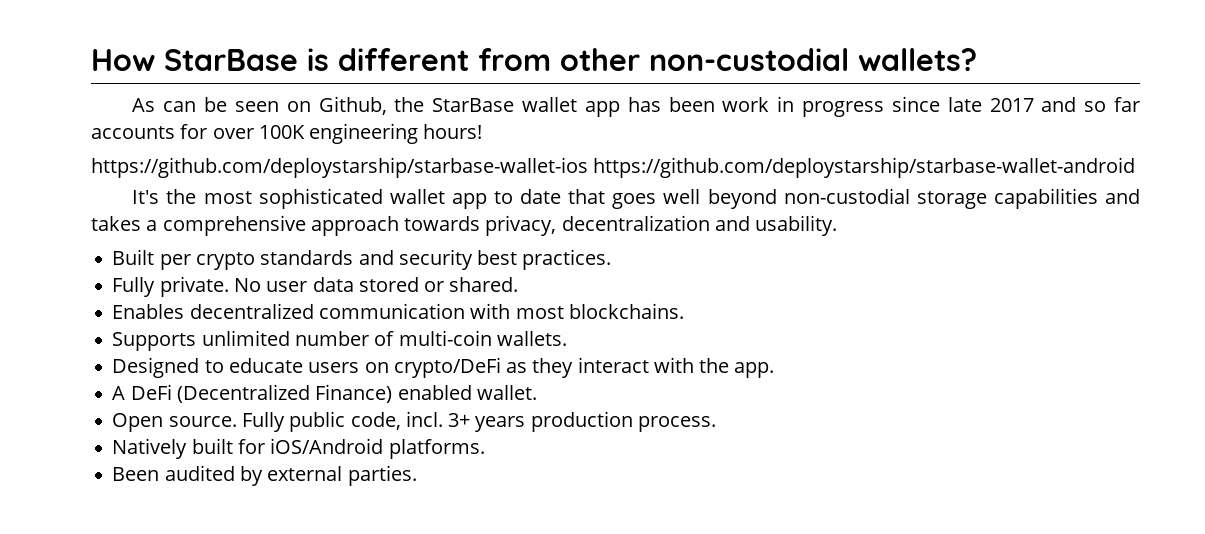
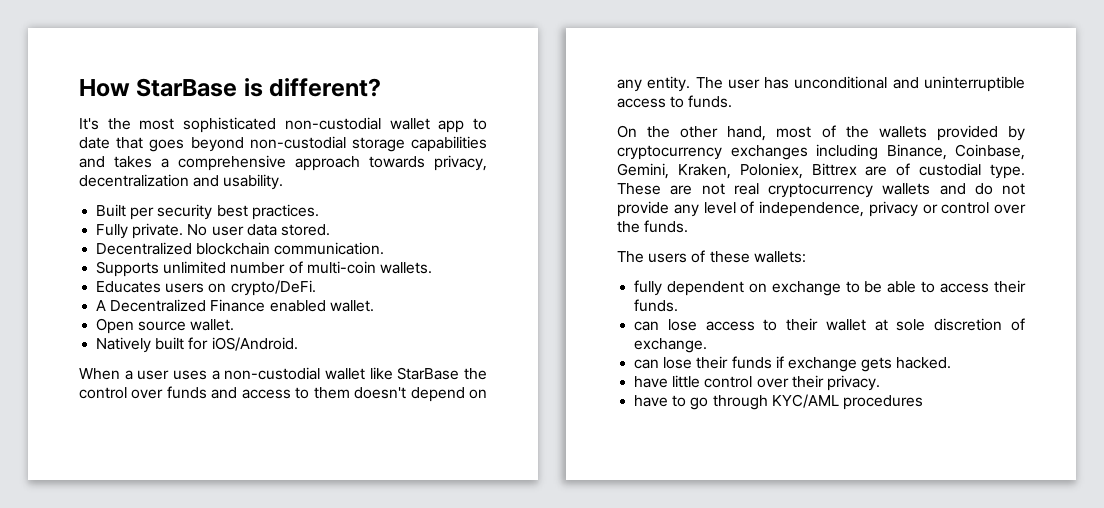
[338,48,977,71] [132,96,1141,117] [91,123,483,144] [91,157,1136,178] different from other non-custodial wallets? // As can be seen on Github, the StarBase wallet app has been work in progress since late 2017 and so far accounts for over 100K engineering hours! // https://github.com/deploystarship/starbase-wallet-ios https://github.com/deploystarship/starbase-wallet-android -> [269,78,382,97] different?
(383, 198) none -> [284,117,381,130] non-custodial
[663,189,701,204] well -> (185, 145) none
[195,250,394,270] crypto standards and -> (155, 213) none
[358,277,519,292] [112,303,684,319] stored or shared. // Enables decentralized communication with most blockchains. -> [280,224,330,236] [96,242,385,255] stored. // Decentralized blockchain communication.
[112,357,775,378] [112,384,537,403] [112,411,716,432] [112,438,485,459] [112,465,417,486] Designed to educate users on crypto/DeFi as they interact with the app. // A DeFi (Decentralized Finance) enabled wallet. // Open source. Fully public code, incl. 3+ years production process. // Natively built for iOS/Android platforms. // Been audited by external parties. -> [96,280,316,296] [96,299,374,312] [96,318,235,334] [96,337,298,353] [79,367,488,380] [79,386,488,402] [617,76,1025,92] [617,95,733,108] [617,125,1025,141] [617,144,1025,160] [617,163,1025,179] [617,183,1025,198] [617,201,1026,217] [617,220,689,233] [617,250,806,263] [634,280,1026,296] [634,299,679,312] [634,318,1025,331] [634,338,708,353] [634,356,952,372] [634,375,880,391] [634,394,923,410] Educates users on crypto/DeFi. // A Decentralized Finance enabled wallet. // Open source wallet. // Natively built for iOS/Android. // When a user uses a non-custodial wallet like StarBase the control over funds and access to them doesn't depend on any entity. The user has unconditional and uninterruptible access to funds. // On the other hand, most of the wallets provided by cryptocurrency exchanges including Binance, Coinbase, Gemini, Kraken, Poloniex, Bittrex are of custodial type. These are not real cryptocurrency wallets and do not provide any level of independence, privacy or control over the funds. // The users of these wallets: // fully dependent on exchange to be able to access their funds. // can lose access to their wallet at sole discretion of exchange. // can lose their funds if exchange gets hacked. // have little control over their privacy. // have to go through KYC/AML procedures

